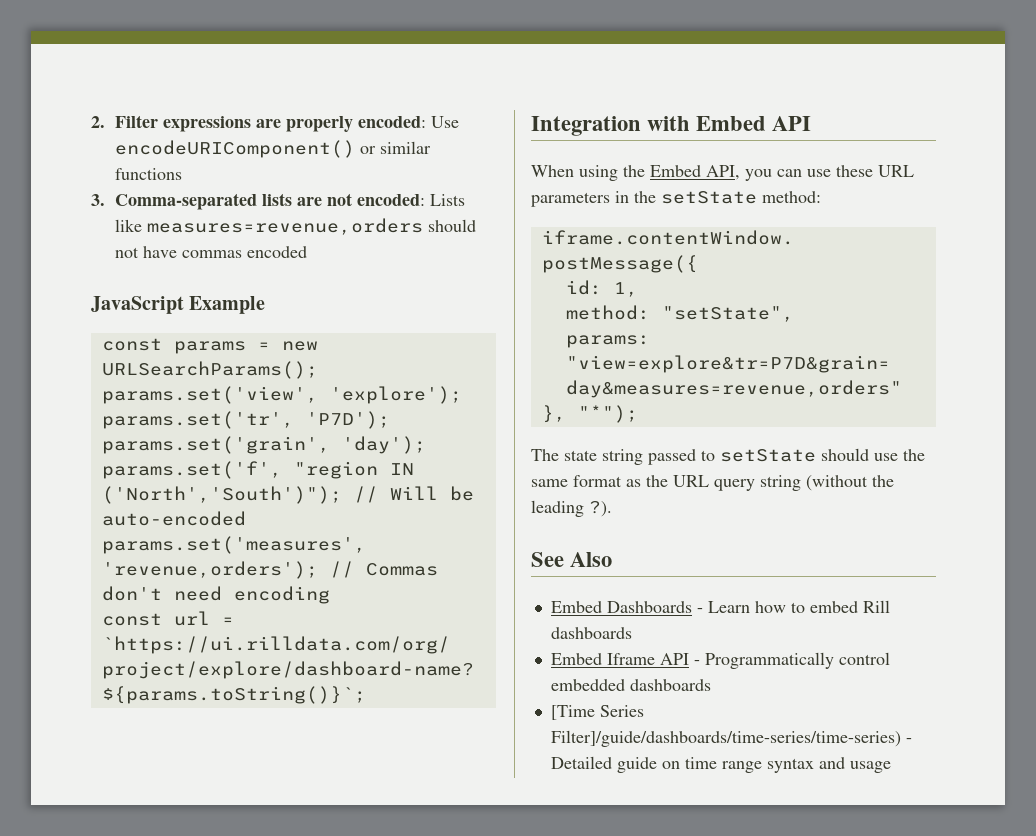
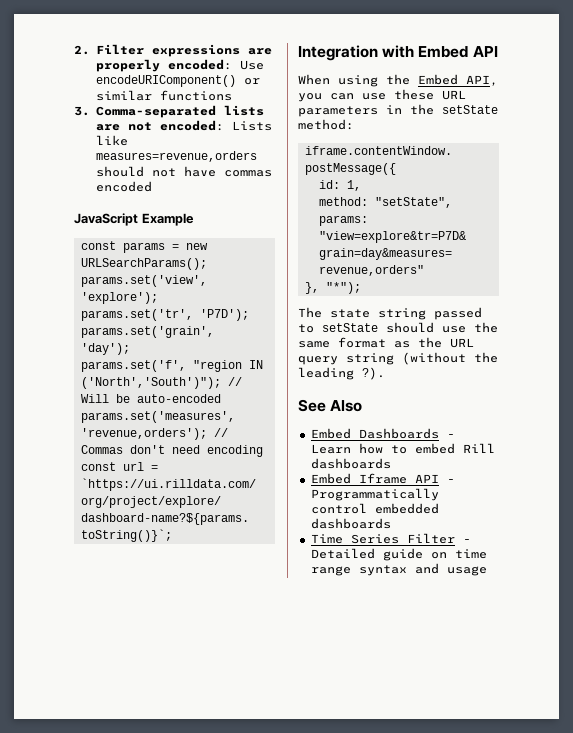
[550,705,644,720] [550,730,901,747] [Time Series Filter]/guide/dashboards/time-series/time-series) -> [310,533,455,544] Time Series Filter

